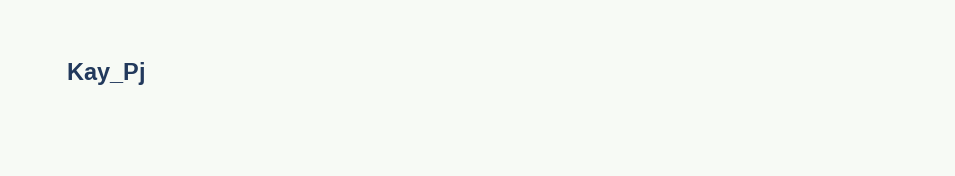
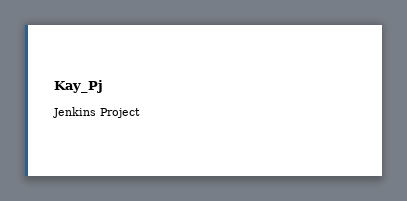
(146, 73) none -> [53,107,140,118] // Jenkins Project

